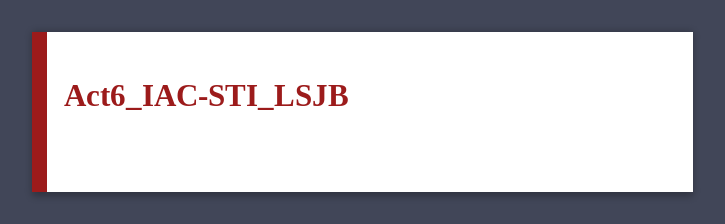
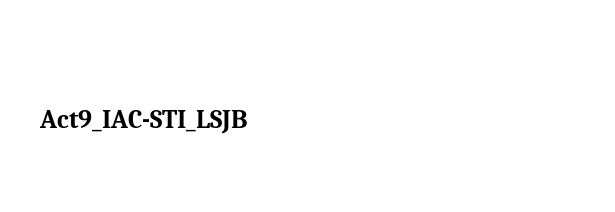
[64,85,349,110] Act6_IAC-STI_LSJB -> [39,110,247,134] Act9_IAC-STI_LSJB

